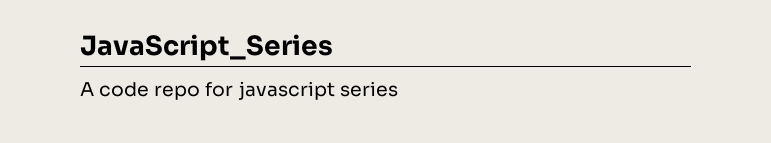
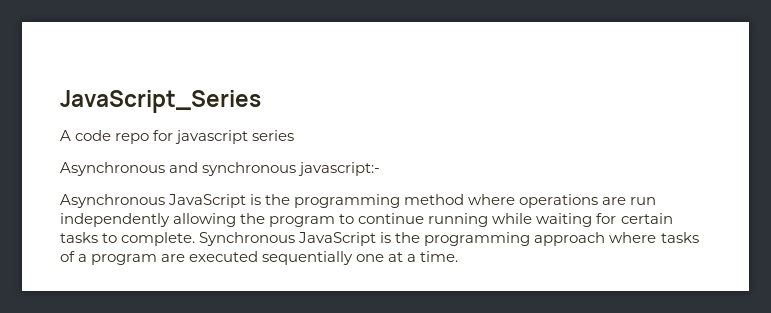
(398, 89) none -> [60,162,381,176] [60,194,657,208] [60,213,673,227] [60,232,699,246] [60,251,459,265] // Asynchronous and synchronous javascript:- // Asynchronous JavaScript is the programming method where operations are run independently allowing the program to continue running while waiting for certain tasks to complete. Synchronous JavaScript is the programming approach where tasks of a program are executed sequentially one at a time.

